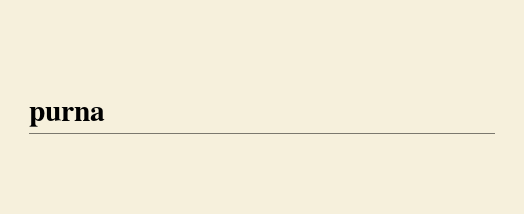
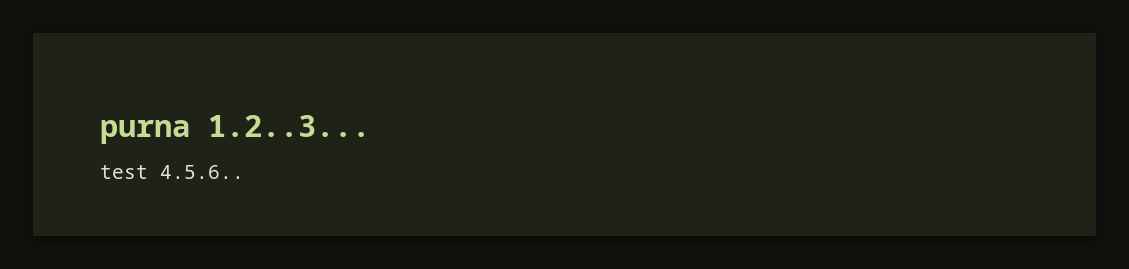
(105, 117) none -> [208,115,370,137] [100,165,244,179] 1.2..3... // test 4.5.6..

